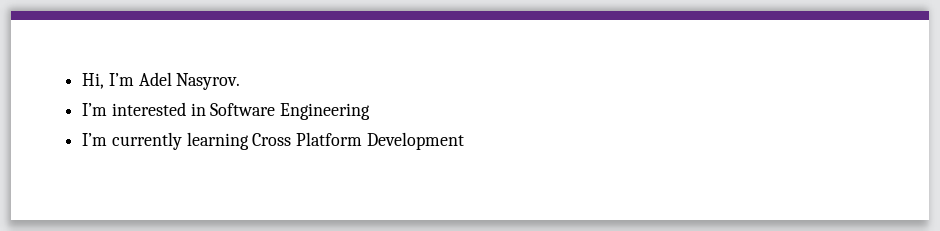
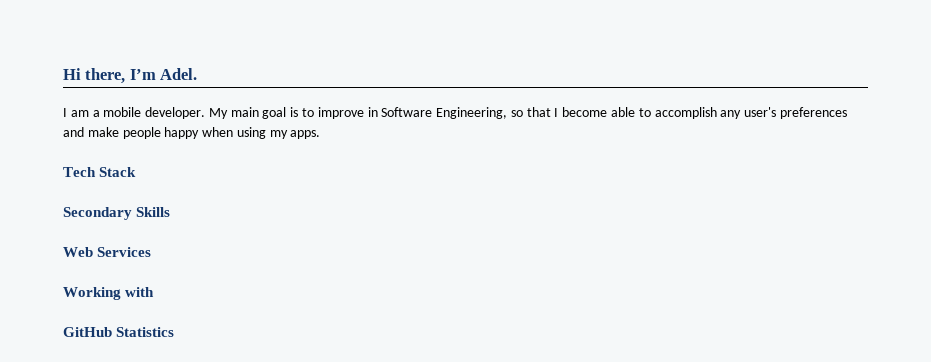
[82,72,241,90] [82,102,371,120] [82,132,464,150] Hi, I’m Adel Nasyrov. // I’m interested in Software Engineering // I’m currently learning Cross Platform Development -> [63,68,198,84] [63,107,847,119] [63,127,321,139] [63,167,137,177] [63,207,171,220] [63,247,152,257] [63,287,155,300] [63,327,175,337] Hi there, I’m Adel. // I am a mobile developer. My main goal is to improve in Software Engineering, so that I become able to accomplish any user's preferences and make people happy when using my apps. // Tech Stack // Secondary Skills // Web Services // Working with // GitHub Statistics

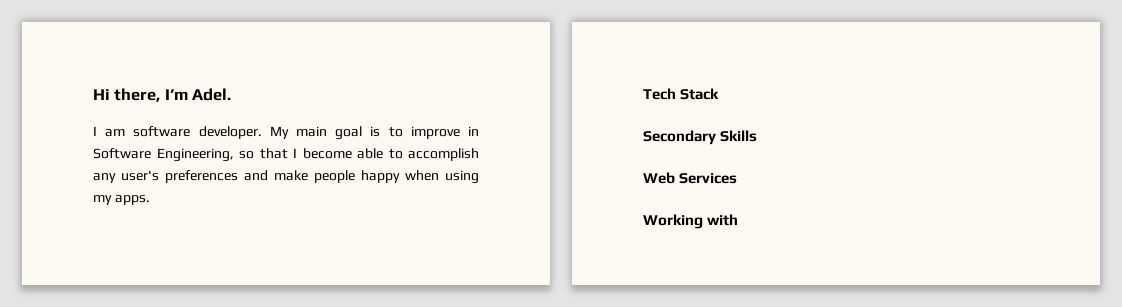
[92,107,142,117] a mobile -> [133,126,191,137] software
[63,327,175,337] // GitHub Statistics -> (739, 220) none

